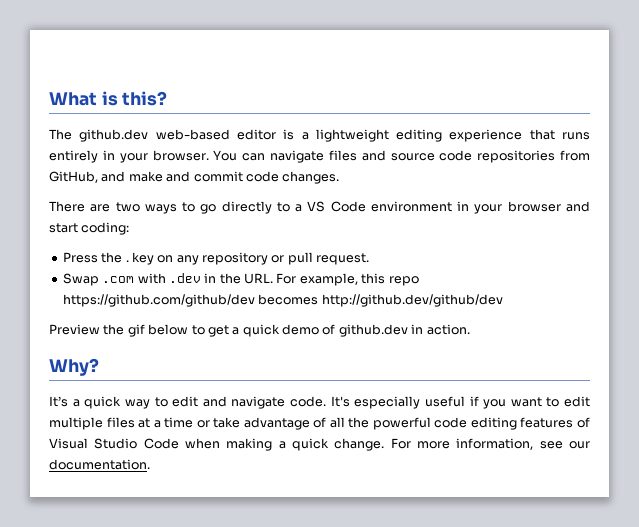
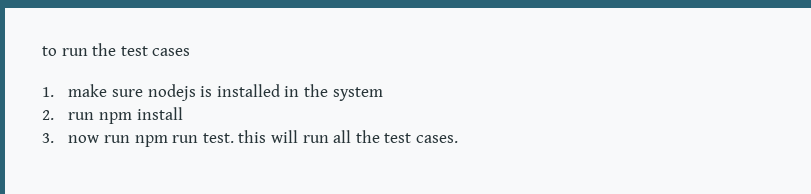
[49,91,168,106] [49,129,590,142] [49,150,590,163] [49,171,340,184] [49,201,590,214] [49,222,130,235] [62,252,370,265] [62,273,419,286] [62,294,503,307] [49,324,470,337] [49,358,99,376] [49,396,590,409] [49,417,591,430] [49,438,590,451] [49,459,150,470] What is this? // The github.dev web-based editor is a lightweight editing experience that runs entirely in your browser. You can navigate files and source code repositories from GitHub, and make and commit code changes. // There are two ways to go directly to a VS Code environment in your browser and start coding: // Press the . key on any repository or pull request. // Swap .com with .dev in the URL. For example, this repo https://github.com/github/dev becomes http://github.dev/github/dev // Preview the gif below to get a quick demo of github.dev in action. // Why? // It’s a quick way to edit and navigate code. It's especially useful if you want to edit multiple files at a time or take advantage of all the powerful code editing features of Visual Studio Code when making a quick change. For more information, see our documentation. -> [42,43,191,56] [42,84,383,101] [42,107,183,124] [42,130,458,147] to run the test cases // 1. make sure nodejs is installed in the system // 2. run npm install // 3. now run npm run test. this will run all the test cases.

